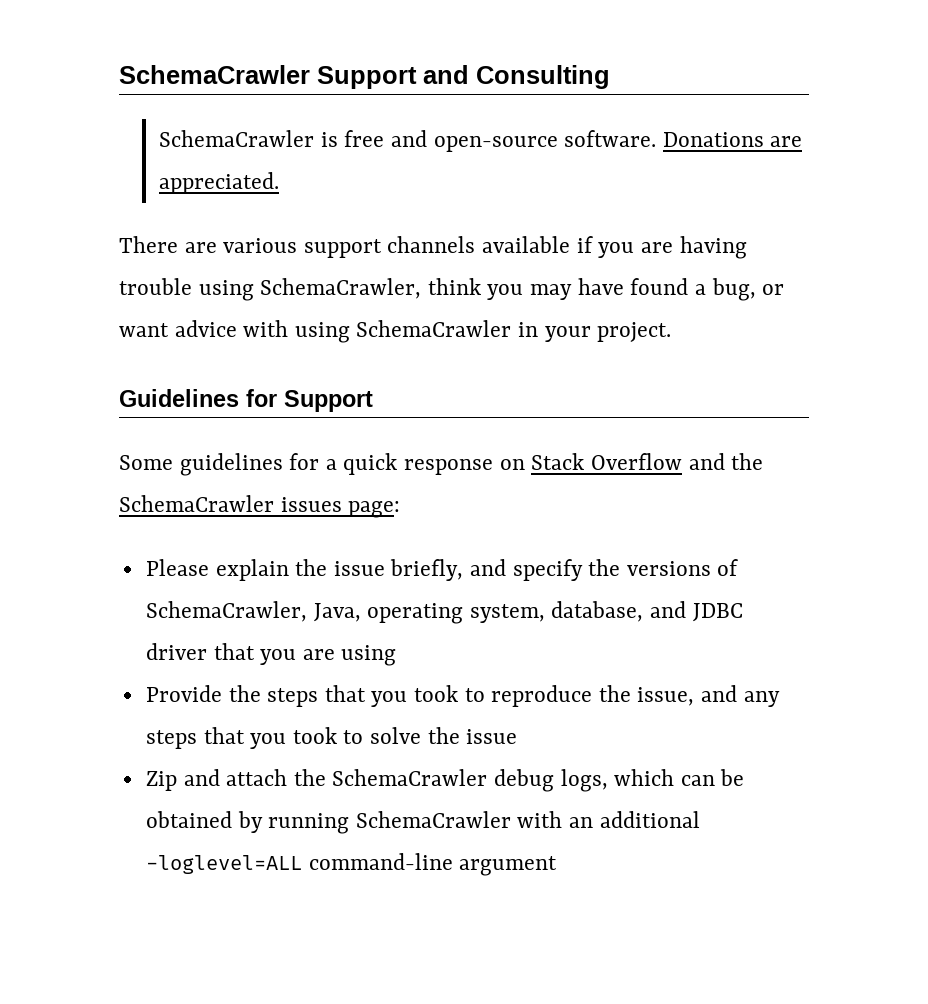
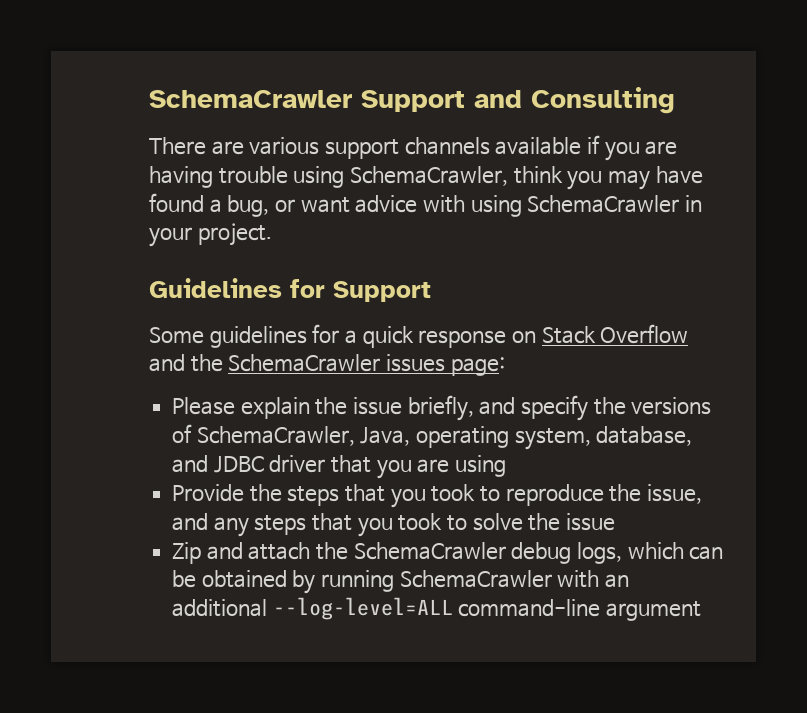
[159,130,803,152] [159,172,280,194] // SchemaCrawler is free and open-source software. Donations are appreciated. -> (675, 100) none
[145,855,302,874] -loglevel=ALL -> [272,597,453,620] --log-level=ALL

